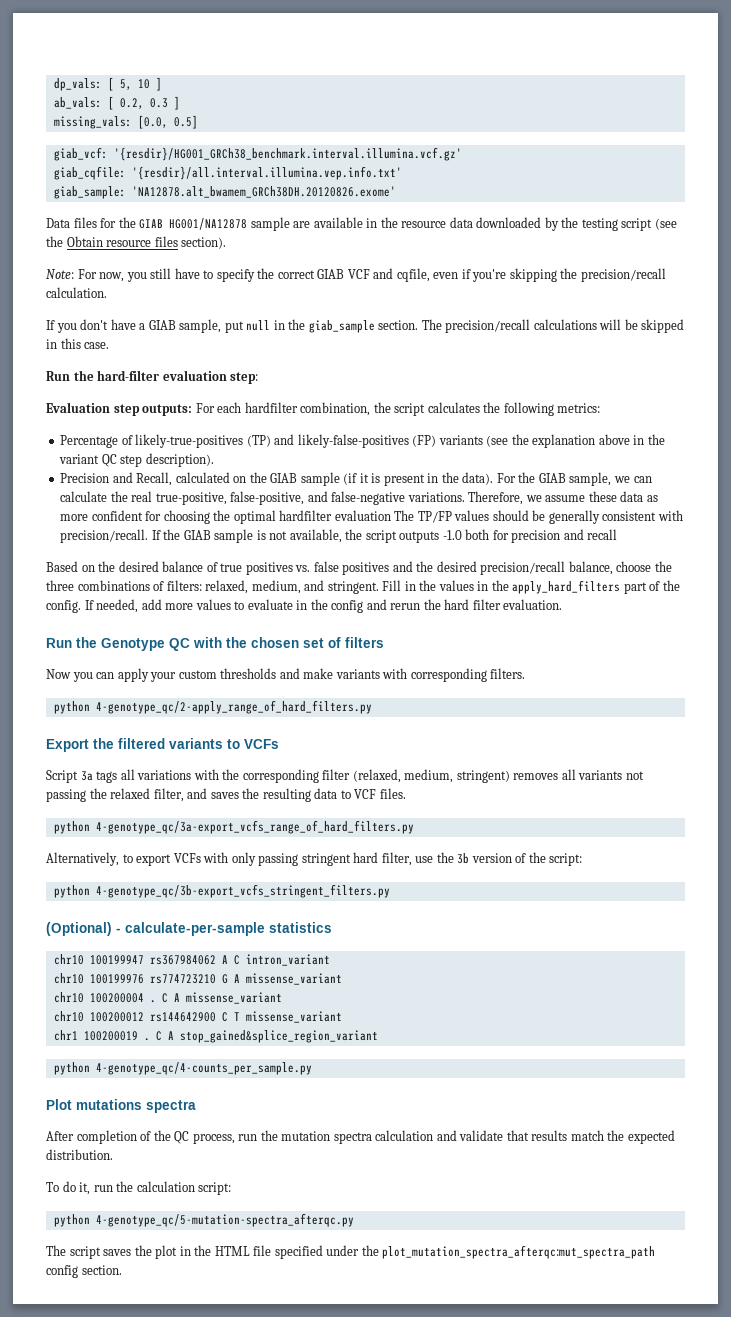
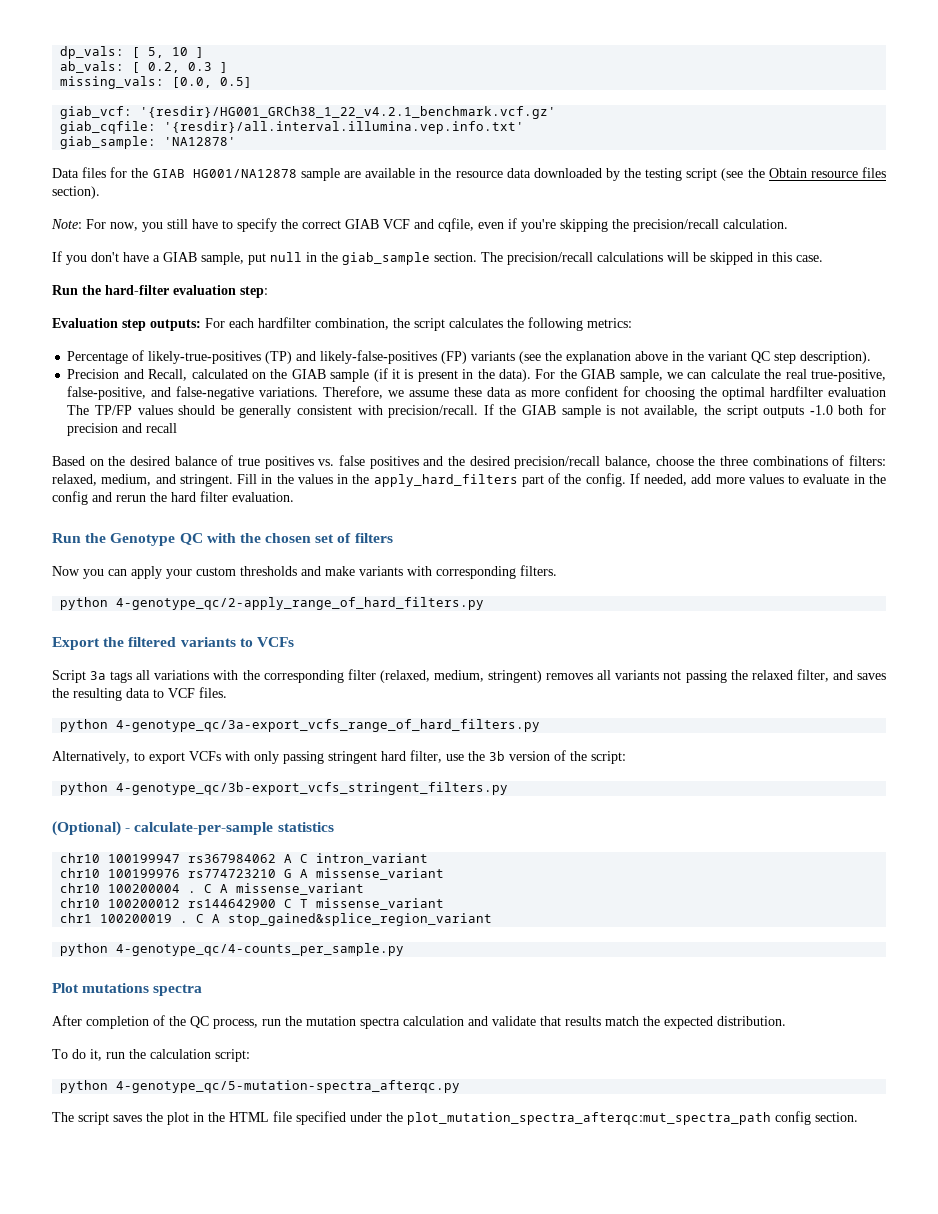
[113,147,462,161] '{resdir}/HG001_GRCh38_benchmark.interval.illumina.vcf.gz' -> [140,106,557,119] '{resdir}/HG001_GRCh38_1_22_v4.2.1_benchmark.vcf.gz'
[131,186,396,198] 'NA12878.alt_bwamem_GRCh38DH.20120826.exome' -> [164,137,237,146] 'NA12878'

